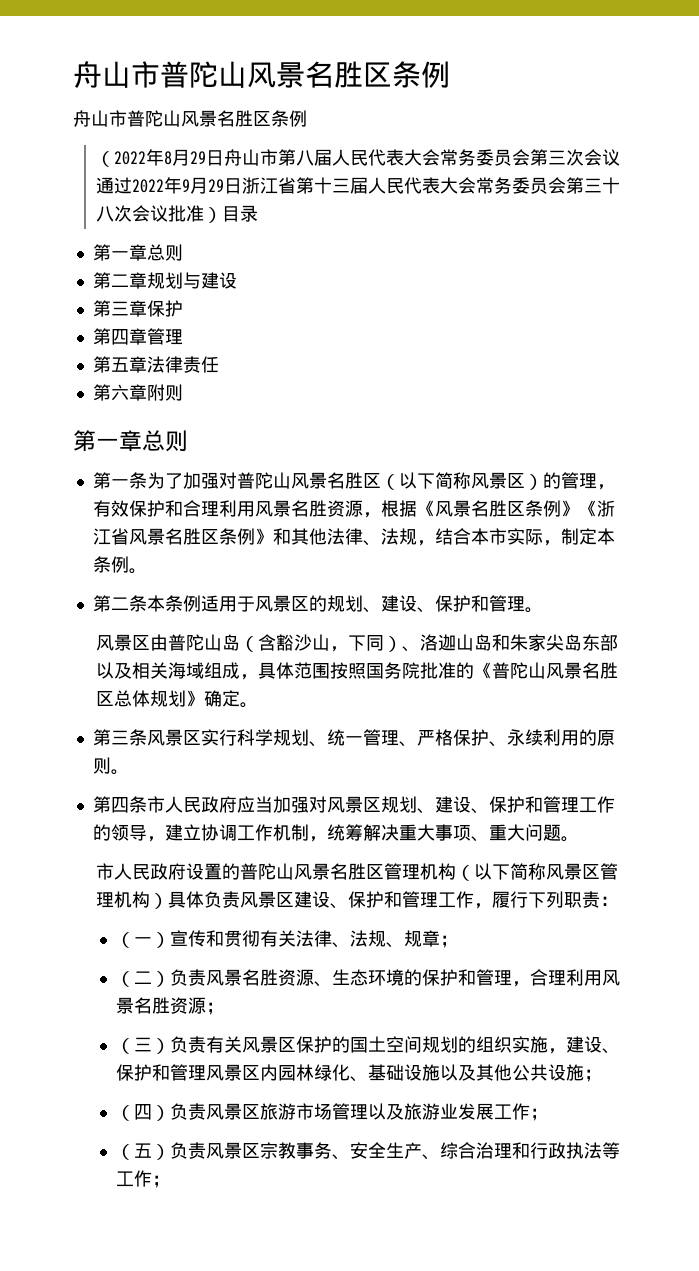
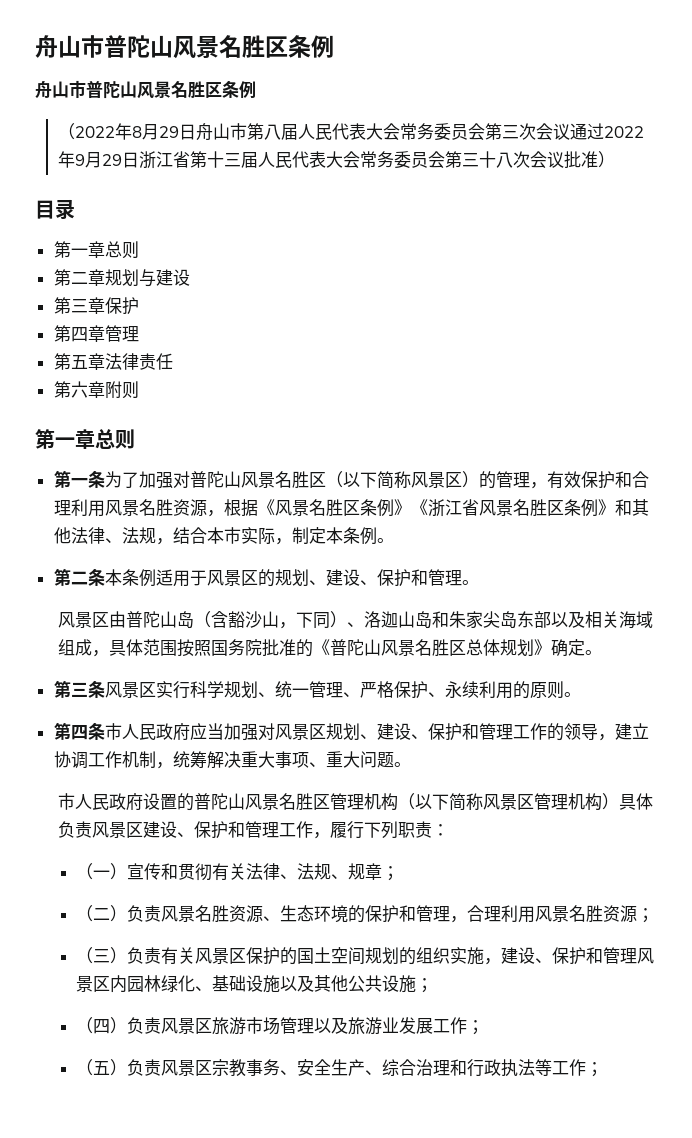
(223, 215) none -> (615, 159) //

